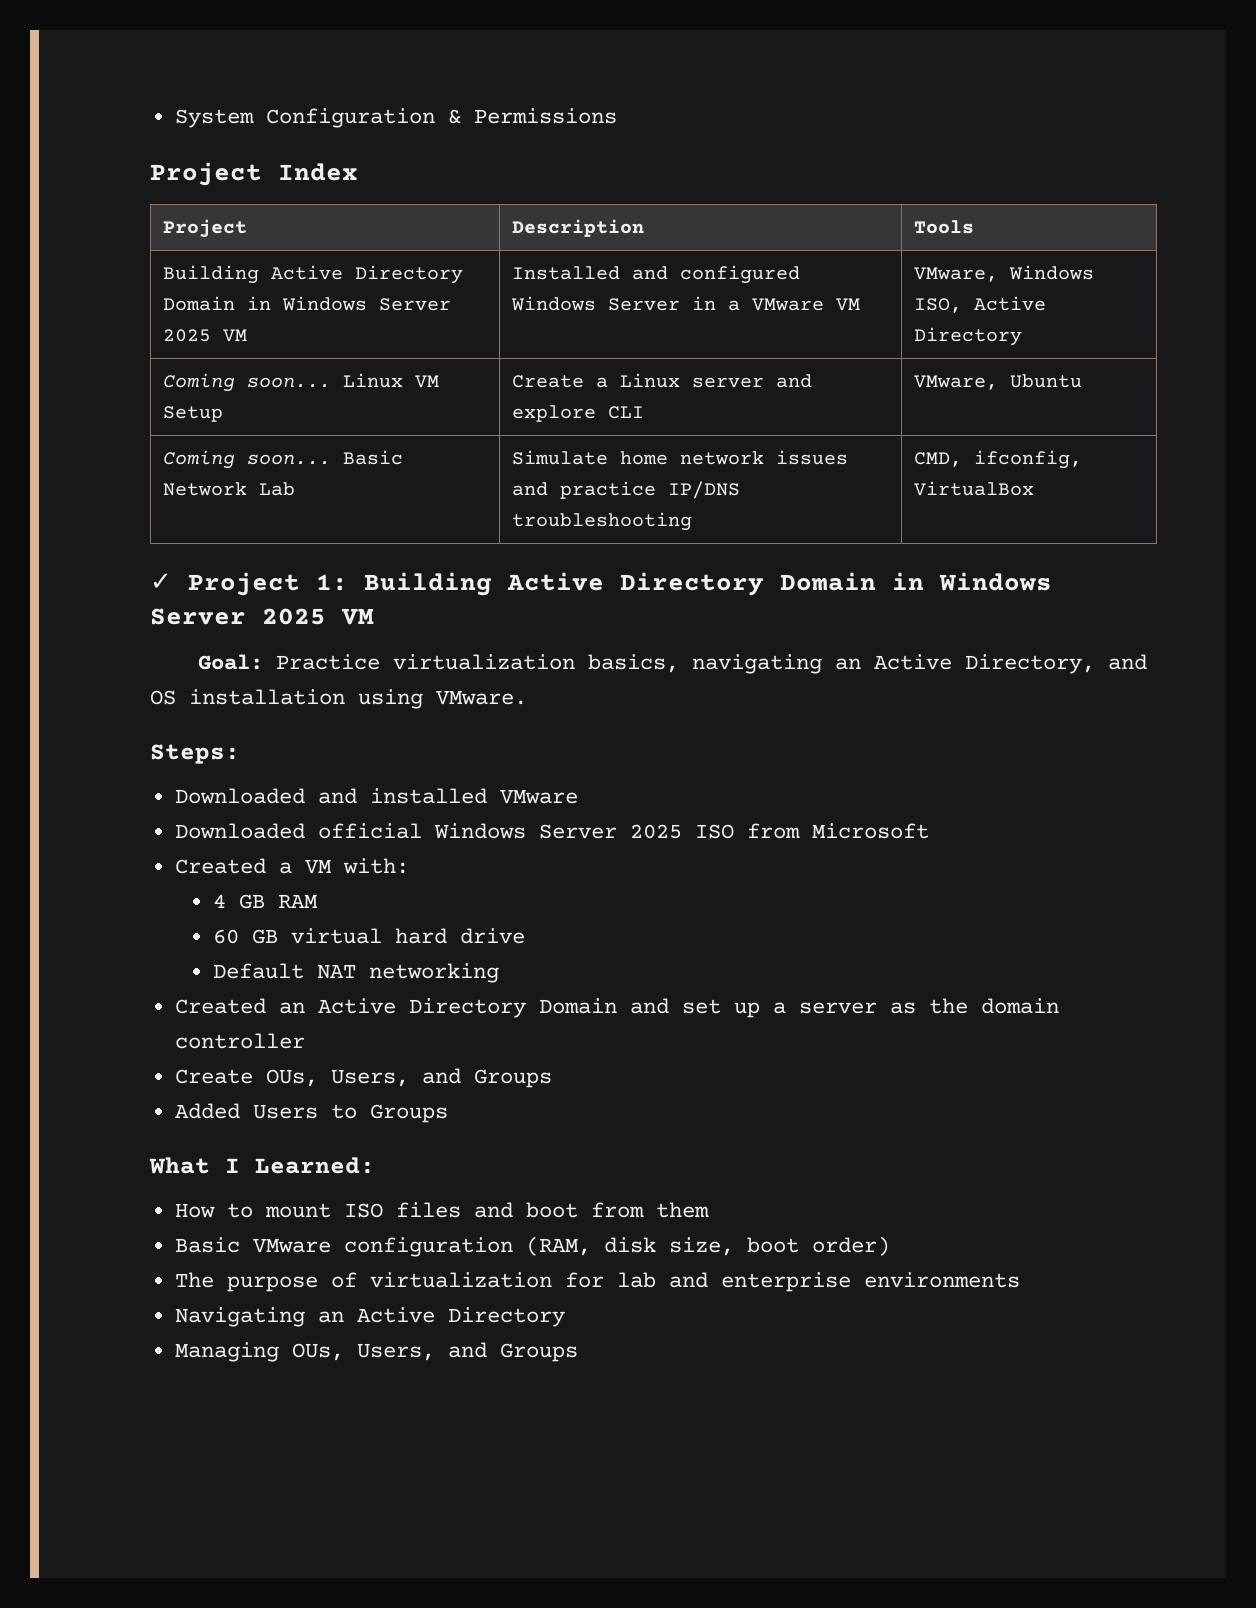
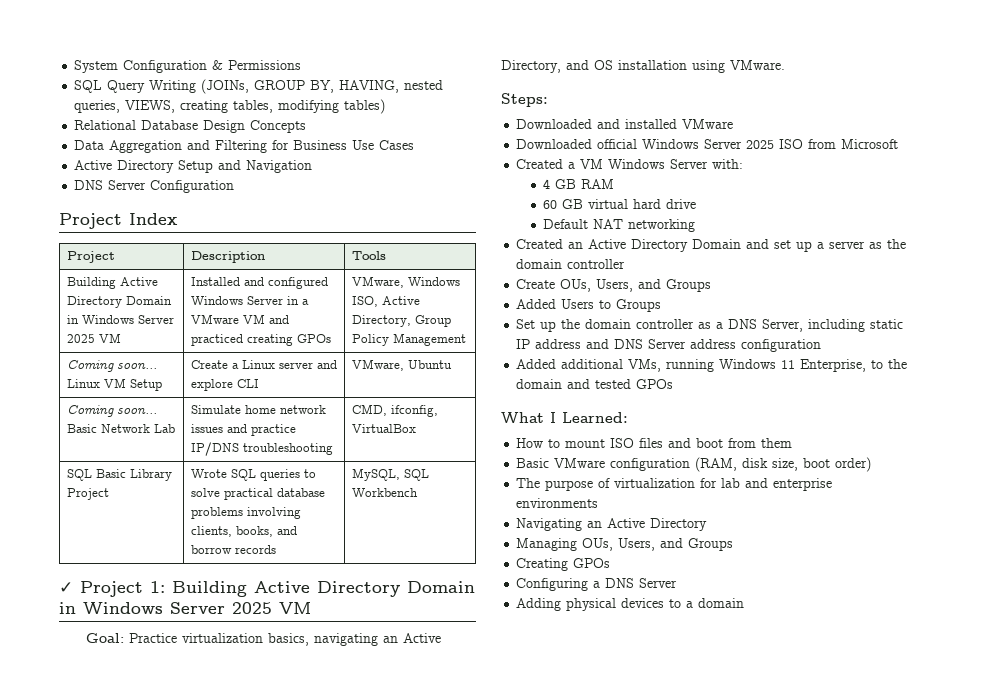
(617, 116) none -> [74,79,444,94] [74,99,386,114] [74,120,307,133] [74,140,415,153] [74,160,313,173] [74,180,235,193] // SQL Query Writing (JOINs, GROUP BY, HAVING, nested queries, VIEWS, creating tables, modifying tables) // Relational Database Design Concepts // Data Aggregation and Filtering for Business Use Cases // Active Directory Setup and Navigation // DNS Server Configuration
(860, 304) none -> [268,315,289,324] [190,334,331,346] and practiced creating GPOs
[913,327,1022,346] Directory -> [351,315,451,327] [351,333,466,346] Directory, Group Policy Management
(1034, 488) none -> [66,469,172,481] [66,488,109,500] [190,469,316,481] [190,488,325,500] [190,507,301,519] [190,526,297,537] [190,545,276,554] [351,468,429,481] [351,488,418,497] // SQL Basic Library Project | Wrote SQL queries to solve practical database problems involving clients, books, and borrow records | MySQL, SQL Workbench
(332, 866) none -> [608,159,709,169] Windows Server
(448, 1113) none -> [516,319,904,332] [516,339,822,352] [516,359,908,372] [516,379,674,389] // Set up the domain controller as a DNS Server, including static IP address and DNS Server address configuration // Added additional VMs, running Windows 11 Enterprise, to the domain and tested GPOs
(578, 1352) none -> [516,558,611,571] [516,578,678,591] [516,598,745,611] // Creating GPOs // Configuring a DNS Server // Adding physical devices to a domain

